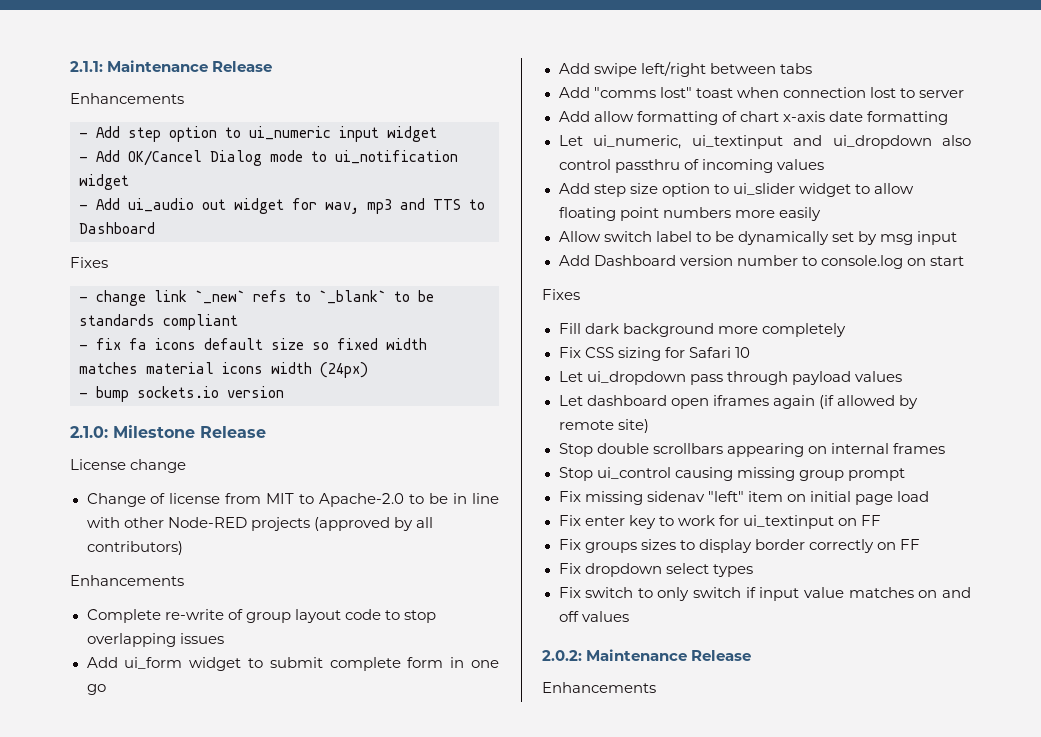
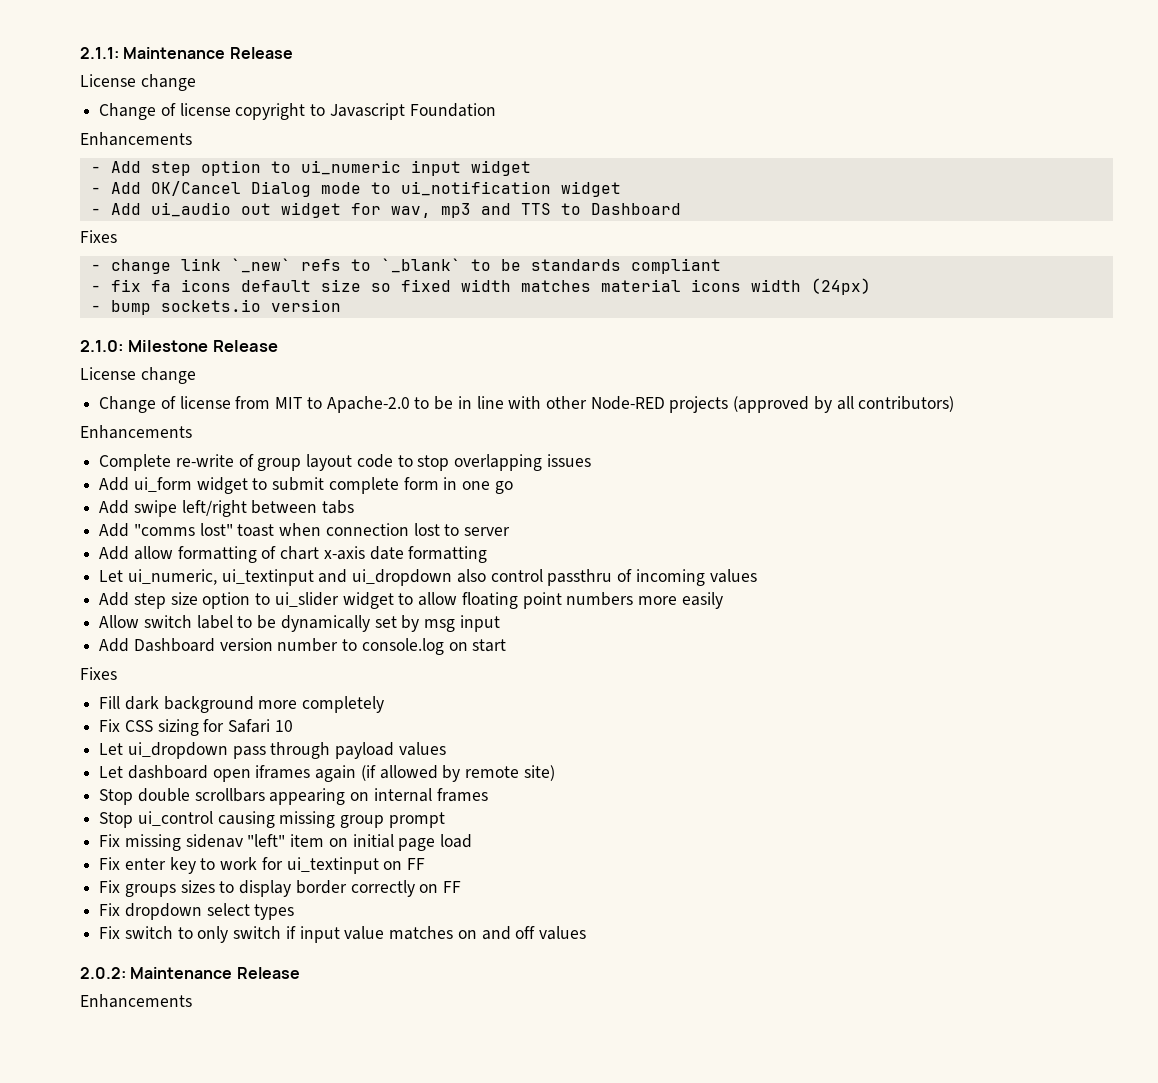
(273, 66) none -> [80,74,196,91] [99,103,496,120] // License change // Change of license copyright to Javascript Foundation

